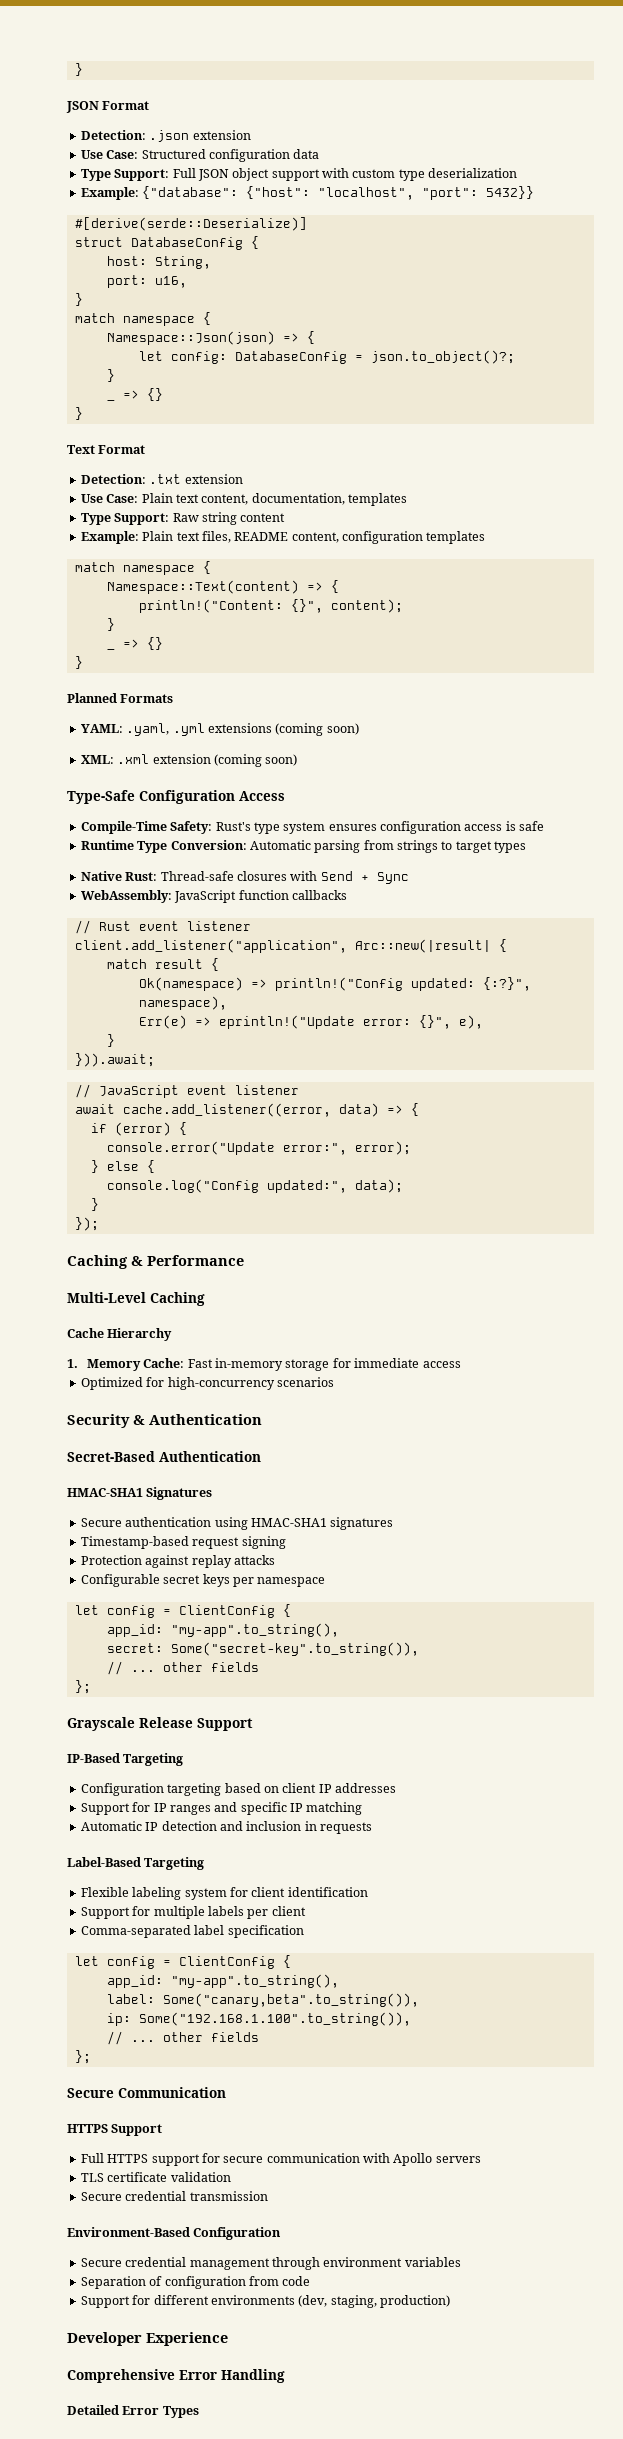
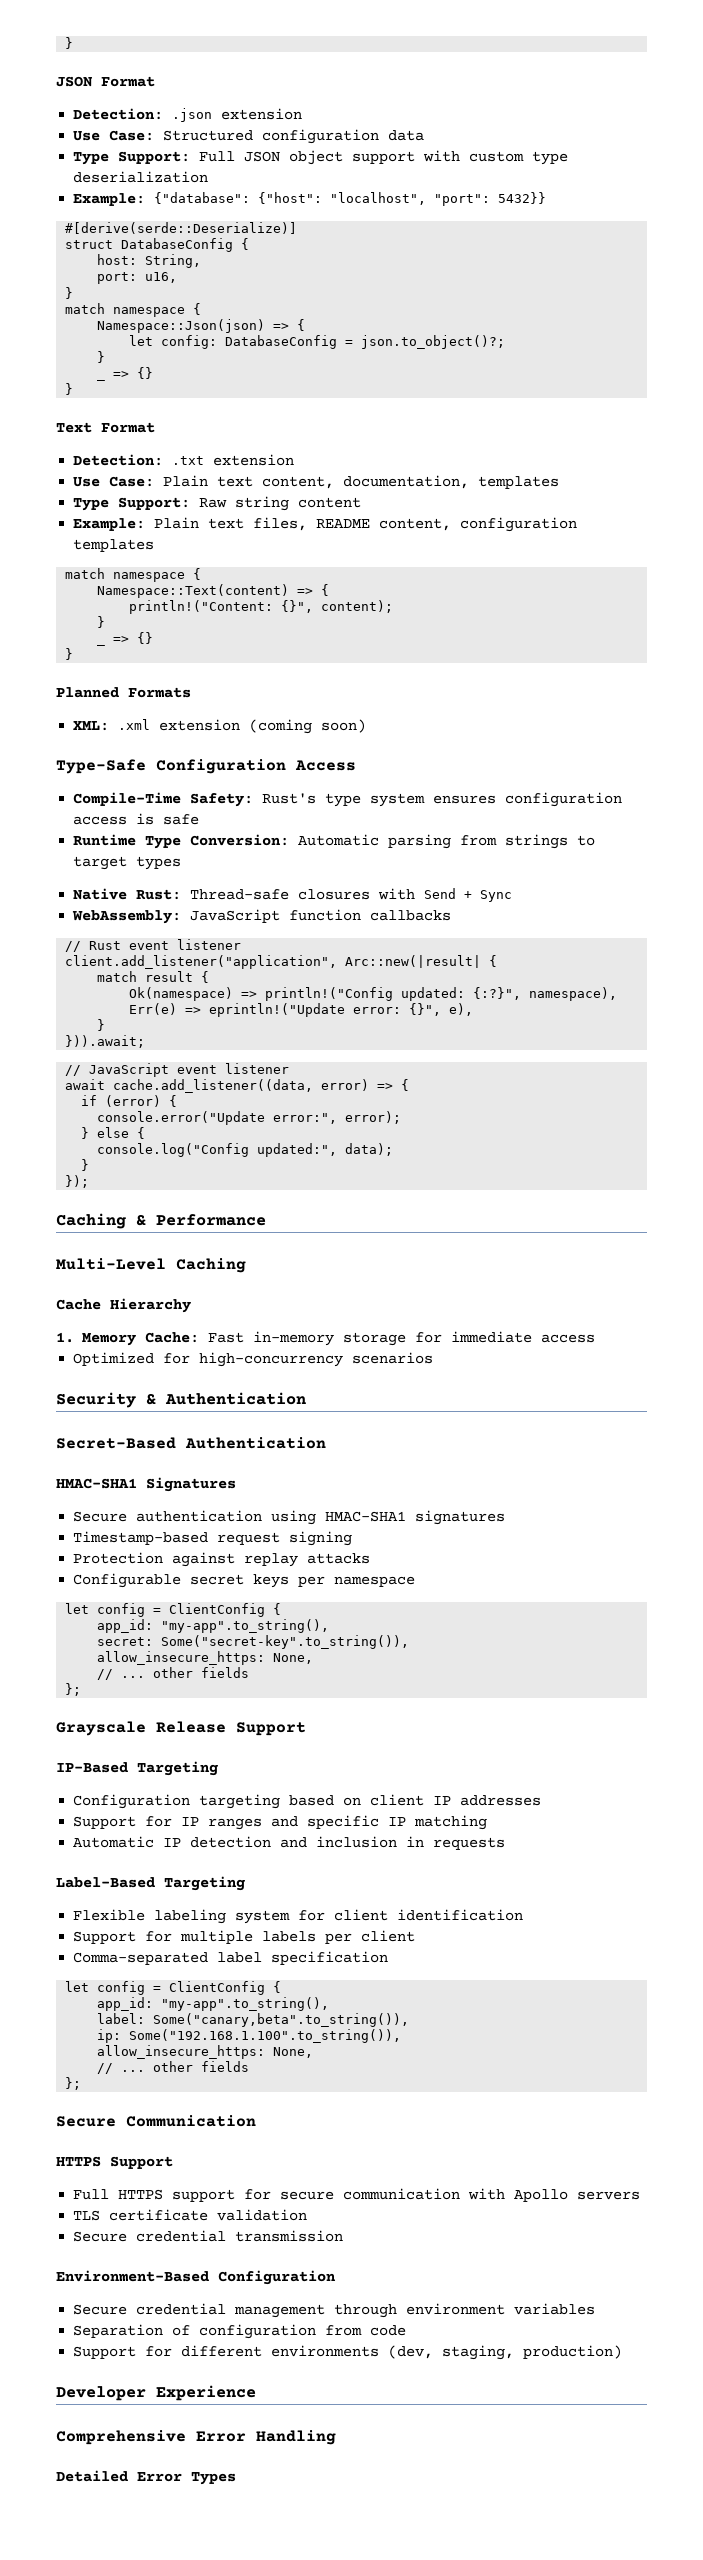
[80,723,359,736] // YAML: .yaml, .yml extensions (coming soon) -> (191, 692) none
[122,1103,379,1117] cache.add_listener((error, data) -> [113,1079,370,1093] cache.add_listener((data, error)
(419, 1649) none -> [97,1651,314,1665] // allow_insecure_https: None,
(411, 2019) none -> [97,2045,314,2059] // allow_insecure_https: None,

